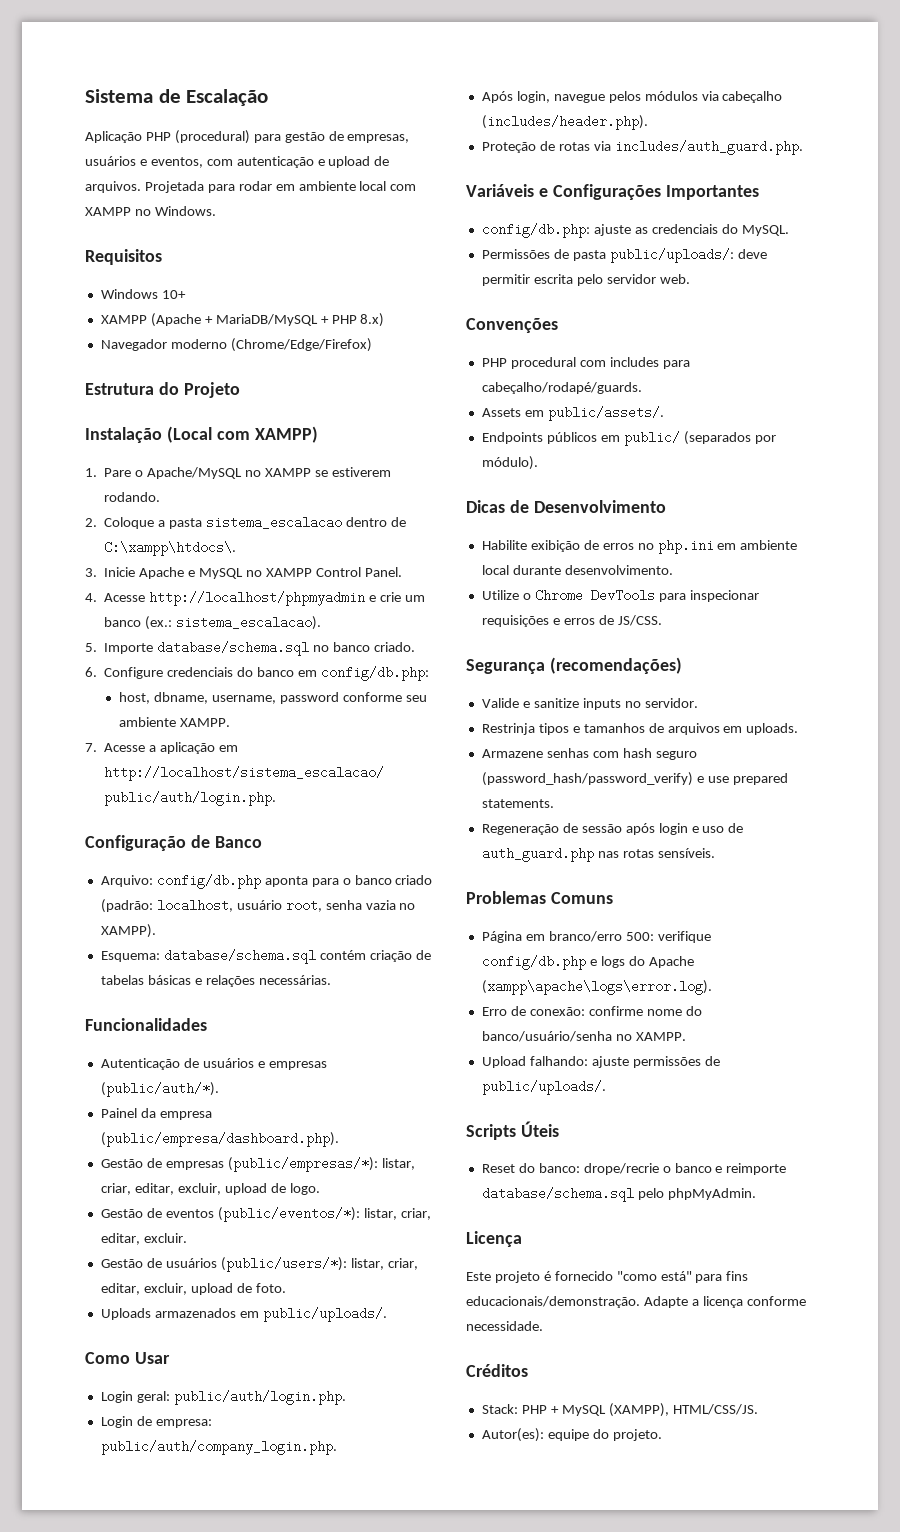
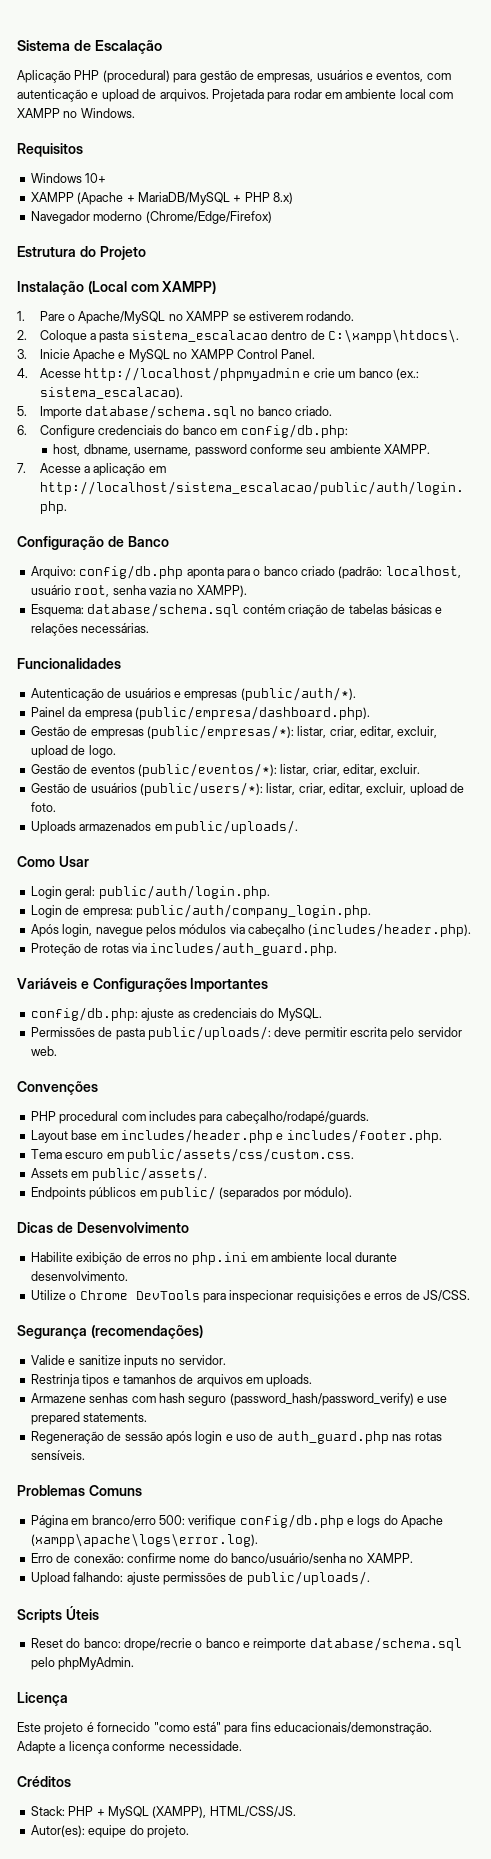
(642, 388) none -> [30,1129,442,1143] [30,1148,354,1162] // Layout base em includes/header.php e includes/footer.php. // Tema escuro em public/assets/css/custom.css.

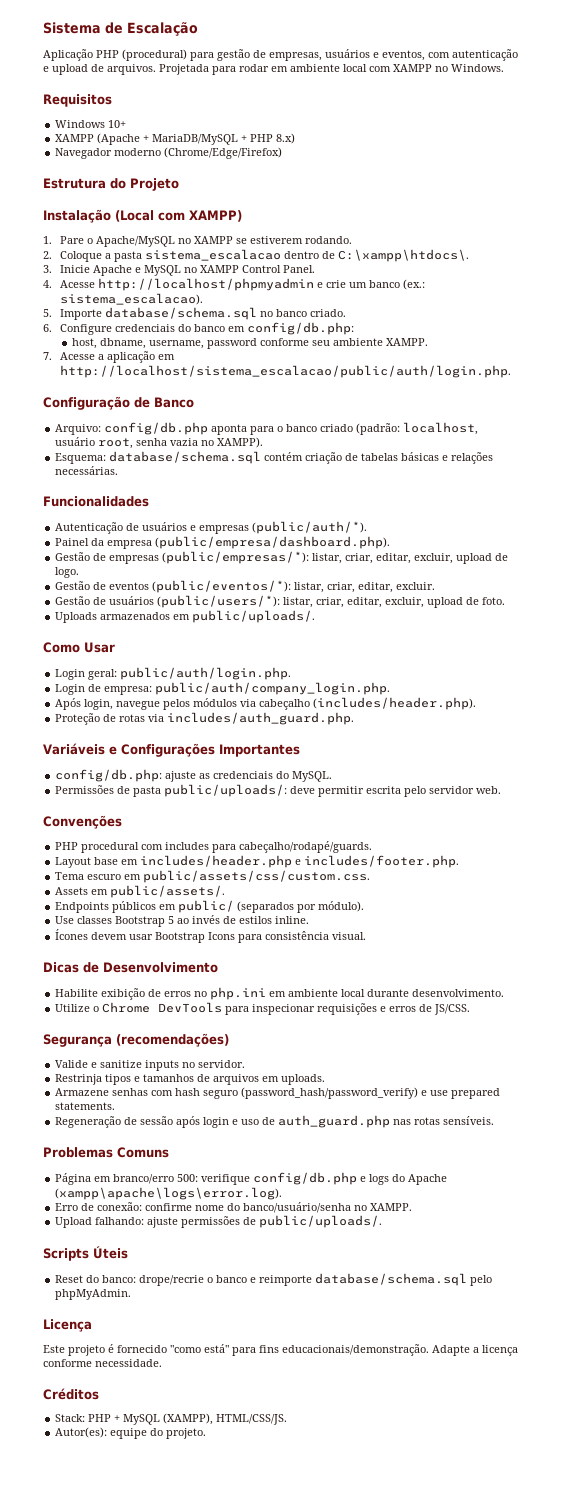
(352, 1193) none -> [55,915,310,927] [55,929,367,943] // Use classes Bootstrap 5 ao invés de estilos inline. // Ícones devem usar Bootstrap Icons para consistência visual.

